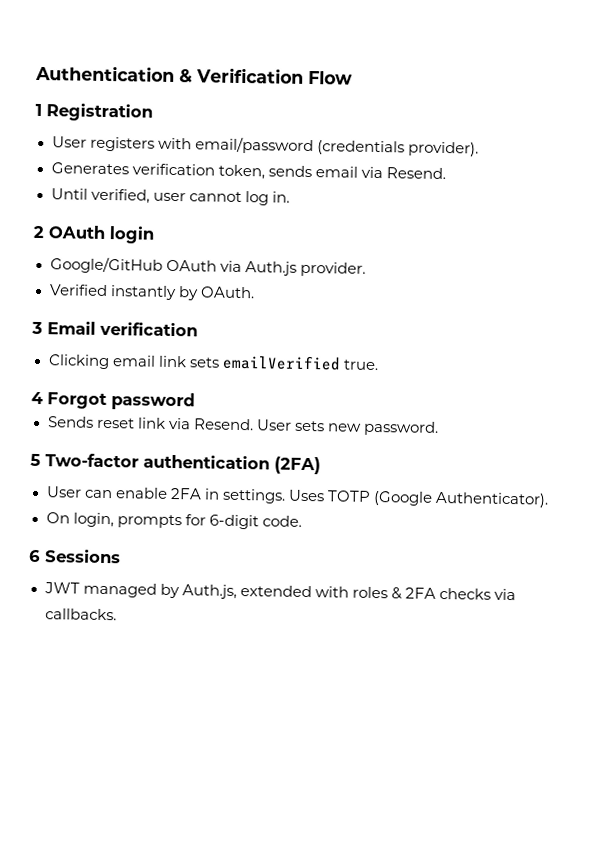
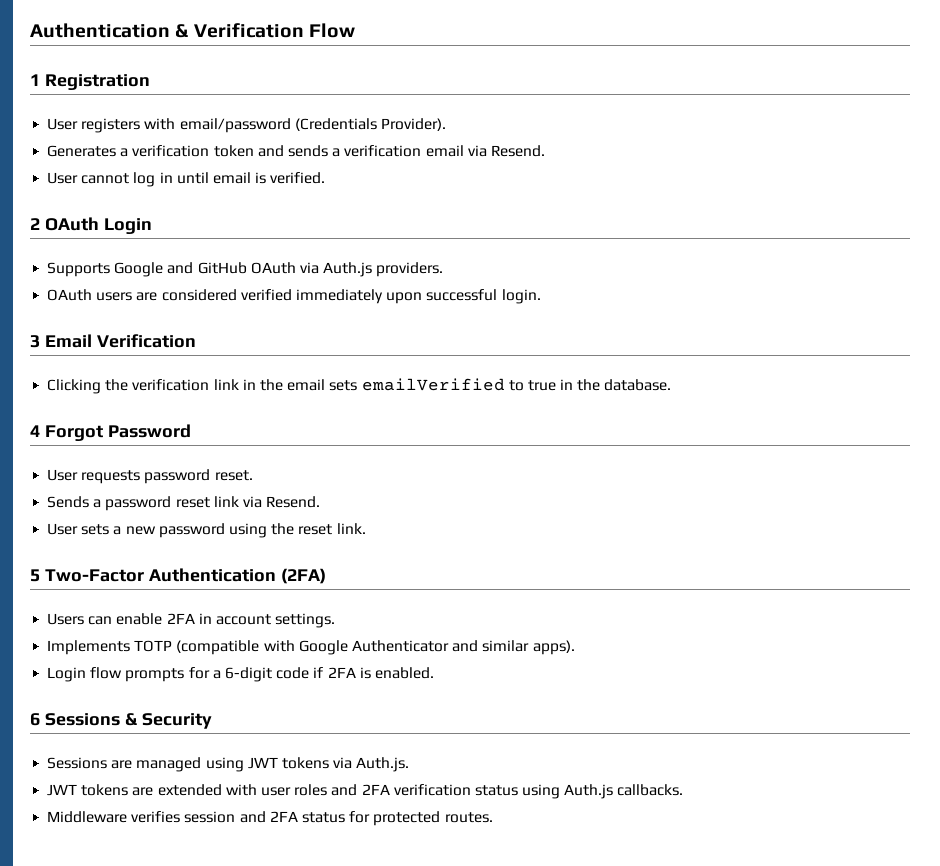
[316,140,479,157] (credentials provider). -> [294,118,446,131] (Credentials Provider).
[131,163,446,180] [50,188,290,206] [33,225,154,244] [49,256,366,277] [48,284,255,301] verification token, sends email via Resend. // Until verified, user cannot log in. // 2 OAuth login // Google/GitHub OAuth via Auth.js provider. // Verified instantly by OAuth. -> [120,145,545,157] [47,172,326,187] [30,217,152,234] [47,262,444,277] [47,289,541,304] a verification token and sends a verification email via Resend. // User cannot log in until email is verified. // 2 OAuth Login // Supports Google and GitHub OAuth via Auth.js providers. // OAuth users are considered verified immediately upon successful login.
[99,321,198,337] verification -> [96,334,196,348] Verification
[111,354,379,371] email link sets emailVerified true. -> [105,378,672,391] the verification link in the email sets emailVerified to true in the database.
[111,392,195,411] password -> [107,424,191,438] [47,469,253,484] Password // User requests password reset.
(94, 422) none -> [93,496,172,511] a password
(254, 424) none -> (321, 502) //
[326,420,439,436] new password. -> [113,523,366,538] a new password using the reset link.
[45,453,270,470] Two-factor authentication -> [44,568,276,582] Two-Factor Authentication
[45,486,82,498] User -> [47,613,85,625] Users
(220, 494) none -> [215,614,271,625] account
[287,489,549,508] [45,512,302,530] [29,549,121,564] [43,582,517,601] [44,608,117,621] Uses TOTP (Google Authenticator). // On login, prompts for 6-digit code. // 6 Sessions // JWT managed by Auth.js, extended with roles & 2FA checks via callbacks. -> [47,640,575,655] [47,667,434,682] [30,713,212,729] [47,757,410,772] [47,784,684,799] [47,811,493,826] // Implements TOTP (compatible with Google Authenticator and similar apps). // Login flow prompts for a 6-digit code if 2FA is enabled. // 6 Sessions & Security // Sessions are managed using JWT tokens via Auth.js. // JWT tokens are extended with user roles and 2FA verification status using Auth.js callbacks. // Middleware verifies session and 2FA status for protected routes.

